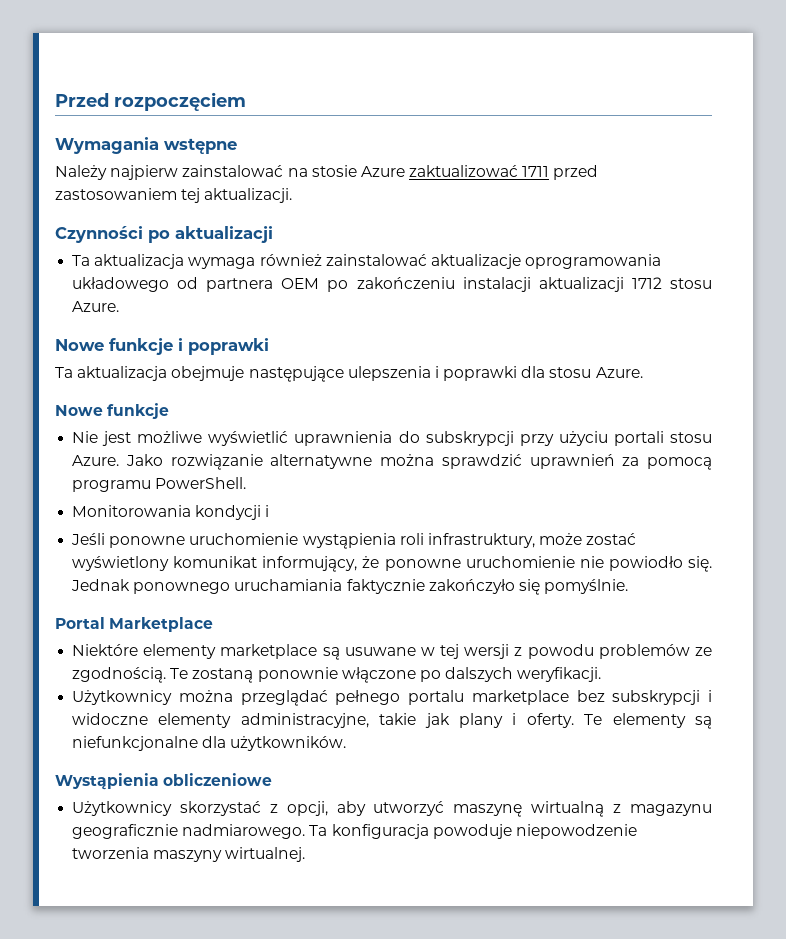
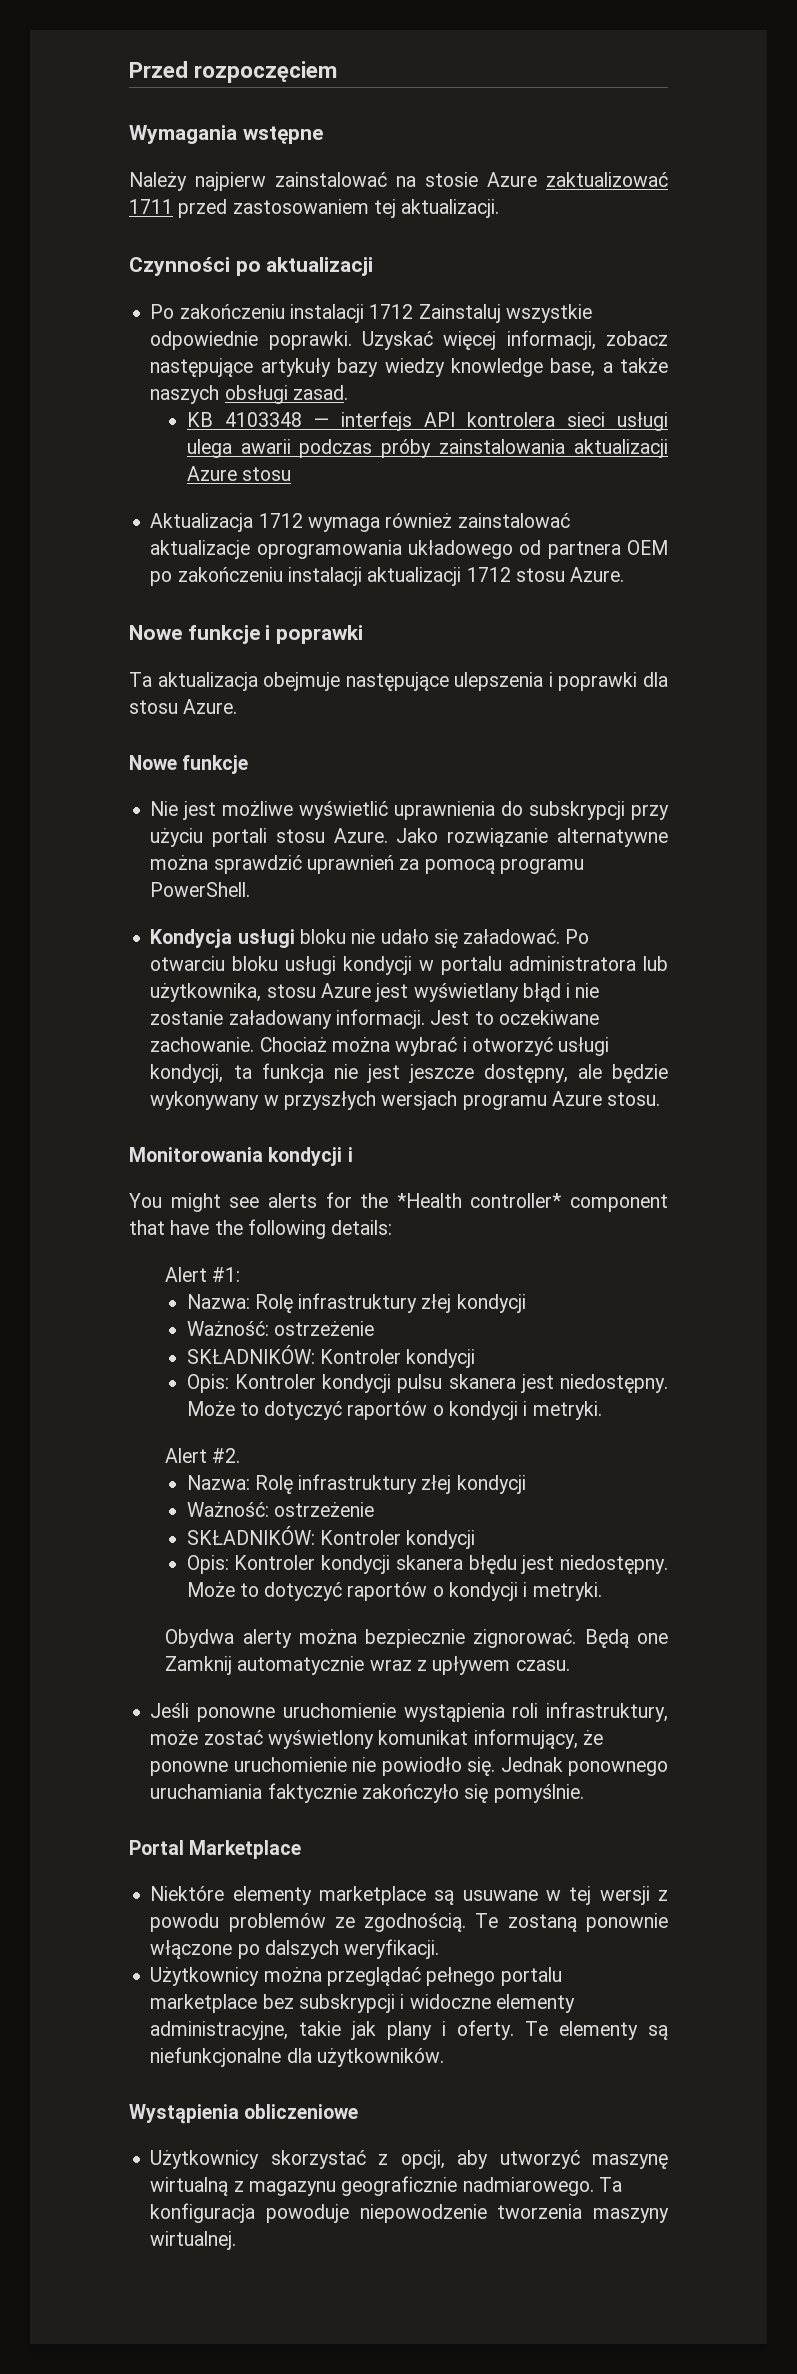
[72,254,185,269] Ta aktualizacja -> [150,304,592,323] [150,330,668,350] [150,358,668,377] [150,385,348,404] [186,411,668,431] [186,439,668,458] [186,466,291,481] [150,513,303,532] Po zakończeniu instalacji 1712 Zainstaluj wszystkie odpowiednie poprawki. Uzyskać więcej informacji, zobacz następujące artykuły bazy wiedzy knowledge base, a także naszych obsługi zasad. // KB 4103348 — interfejs API kontrolera sieci usługi ulega awarii podczas próby zainstalowania aktualizacji Azure stosu // Aktualizacja 1712
[72,505,270,520] Monitorowania kondycji i -> [150,929,590,948] [150,956,668,975] [150,983,600,1002] [150,1009,599,1029] [150,1037,610,1056] [150,1063,668,1083] [150,1091,661,1110] [129,1147,353,1166] [129,1192,668,1212] [129,1219,393,1239] [165,1267,241,1282] [186,1293,526,1313] [186,1321,374,1336] [186,1345,476,1368] [186,1374,668,1393] [186,1401,602,1420] [165,1448,241,1463] [186,1474,526,1494] [186,1502,374,1517] [186,1526,476,1549] [186,1555,668,1574] [186,1582,602,1601] [165,1629,668,1648] [165,1656,570,1675] Kondycja usługi bloku nie udało się załadować. Po otwarciu bloku usługi kondycji w portalu administratora lub użytkownika, stosu Azure jest wyświetlany błąd i nie zostanie załadowany informacji. Jest to oczekiwane zachowanie. Chociaż można wybrać i otworzyć usługi kondycji, ta funkcja nie jest jeszcze dostępny, ale będzie wykonywany w przyszłych wersjach programu Azure stosu. // Monitorowania kondycji i // You might see alerts for the *Health controller* component that have the following details: // Alert #1: // Nazwa: Rolę infrastruktury złej kondycji // Ważność: ostrzeżenie // SKŁADNIKÓW: Kontroler kondycji // Opis: Kontroler kondycji pulsu skanera jest niedostępny. Może to dotyczyć raportów o kondycji i metryki. // Alert #2. // Nazwa: Rolę infrastruktury złej kondycji // Ważność: ostrzeżenie // SKŁADNIKÓW: Kontroler kondycji // Opis: Kontroler kondycji skanera błędu jest niedostępny. Może to dotyczyć raportów o kondycji i metryki. // Obydwa alerty można bezpiecznie zignorować. Będą one Zamknij automatycznie wraz z upływem czasu.

